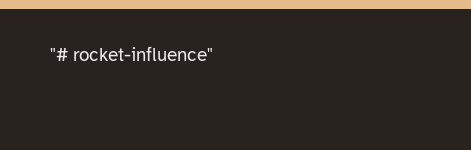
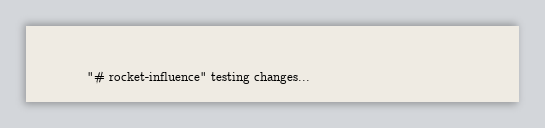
(214, 53) none -> [211,72,310,84] testing changes...

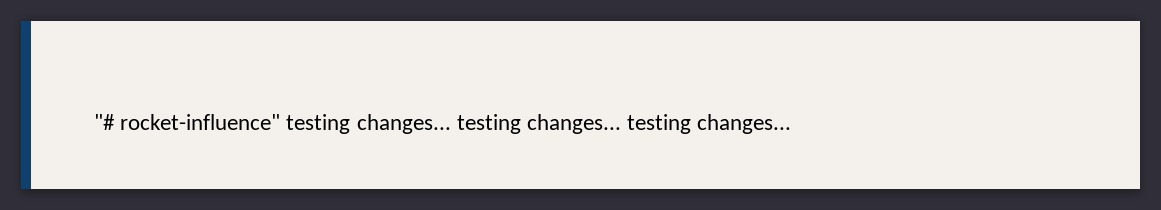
(310, 78) none -> [456,114,792,134] testing changes... testing changes...

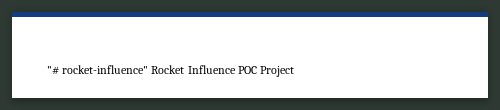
[286,114,792,134] testing changes... testing changes... testing changes... -> [151,65,295,77] Rocket Influence POC Project

